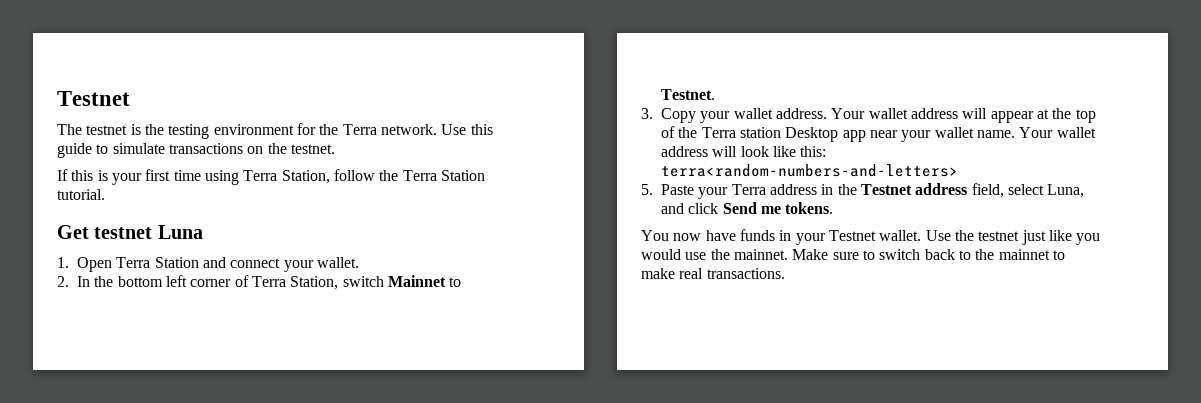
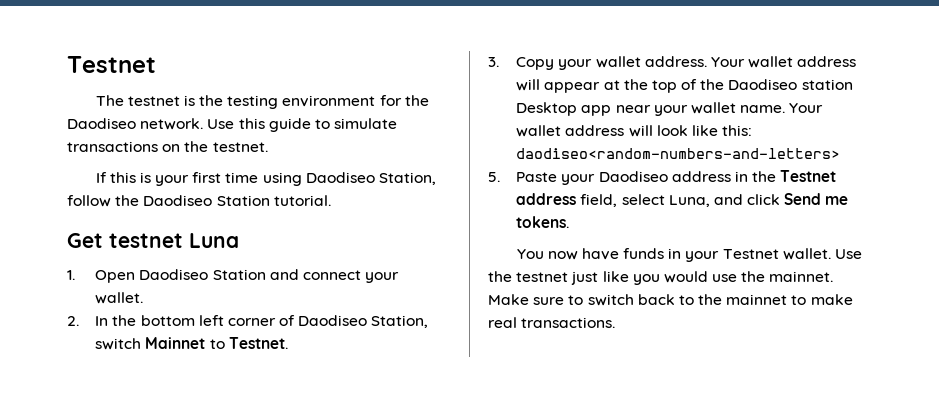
[342,124,377,135] Terra -> [67,118,136,129] Daodiseo
[243,170,278,181] Terra -> [305,172,375,183] Daodiseo
[402,170,437,181] Terra -> [143,195,213,206] Daodiseo
[116,257,151,268] Terra -> [139,269,209,280] Daodiseo
[251,276,286,287] Terra -> [298,315,368,326] Daodiseo
[701,127,736,138] Terra -> [728,79,798,90] Daodiseo
[661,164,958,177] terra<random-numbers-and-letters> -> [516,148,841,159] daodiseo<random-numbers-and-letters>
[731,184,766,195] Terra -> [598,171,668,182] Daodiseo

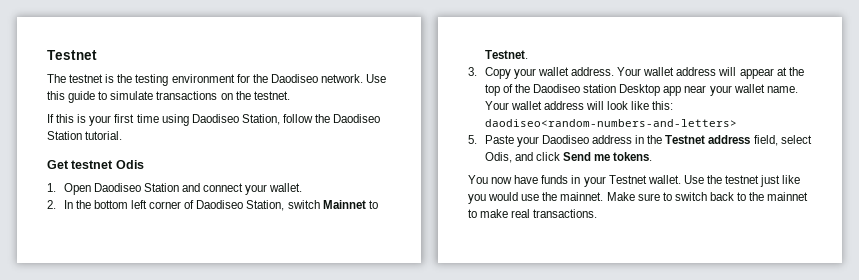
[189,233,239,248] Luna -> [115,160,144,169] Odis
[668,195,710,207] Luna, -> [484,152,512,163] Odis,

